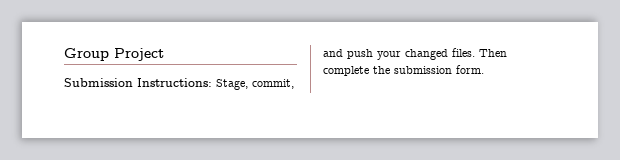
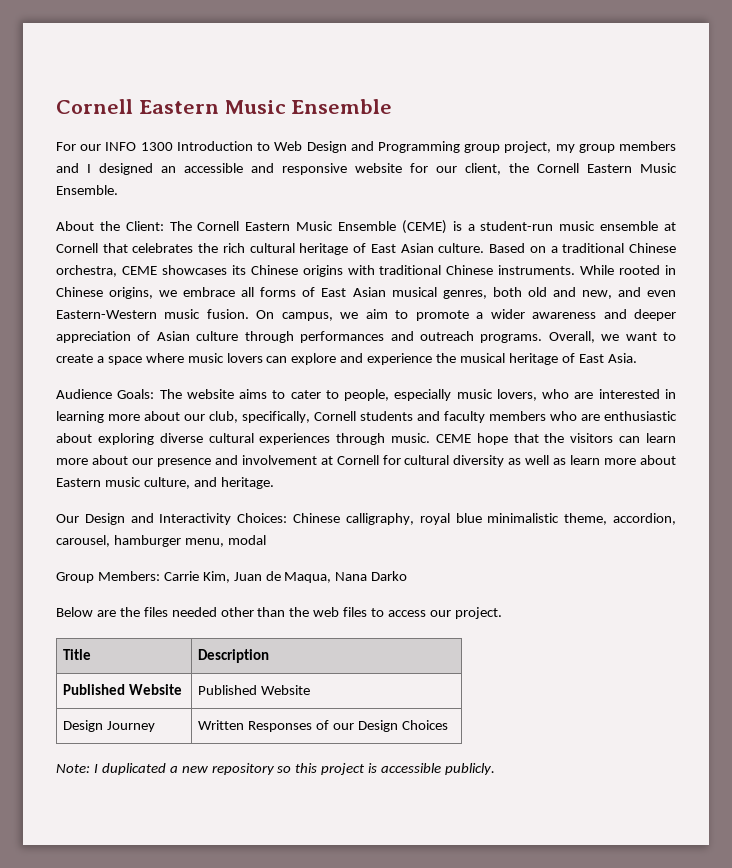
[64,48,164,61] [64,78,294,90] [323,48,507,60] [323,65,484,76] Group Project // Submission Instructions: Stage, commit, and push your changed files. Then complete the submission form. -> [56,99,393,114] [56,141,676,153] [56,163,677,175] [56,185,118,195] [56,220,677,234] [56,243,677,255] [56,265,676,277] [56,287,676,299] [56,309,676,321] [56,331,676,343] [56,353,637,365] [56,389,676,401] [56,411,677,423] [56,433,676,445] [56,455,676,467] [56,477,274,489] [56,513,676,525] [56,535,266,547] [56,571,408,583] [56,607,502,619] [63,649,92,660] [198,649,270,663] [63,684,182,695] [198,685,310,695] [63,720,155,732] [198,720,448,732] [56,763,496,775] Cornell Eastern Music Ensemble // For our INFO 1300 Introduction to Web Design and Programming group project, my group members and I designed an accessible and responsive website for our client, the Cornell Eastern Music Ensemble. // About the Client: The Cornell Eastern Music Ensemble (CEME) is a student-run music ensemble at Cornell that celebrates the rich cultural heritage of East Asian culture. Based on a traditional Chinese orchestra, CEME showcases its Chinese origins with traditional Chinese instruments. While rooted in Chinese origins, we embrace all forms of East Asian musical genres, both old and new, and even Eastern-Western music fusion. On campus, we aim to promote a wider awareness and deeper appreciation of Asian culture through performances and outreach programs. Overall, we want to create a space where music lovers can explore and experience the musical heritage of East Asia. // Audience Goals: The website aims to cater to people, especially music lovers, who are interested in learning more about our club, specifically, Cornell students and faculty members who are enthusiastic about exploring diverse cultural experiences through music. CEME hope that the visitors can learn more about our presence and involvement at Cornell for cultural diversity as well as learn more about Eastern music culture, and heritage. // Our Design and Interactivity Choices: Chinese calligraphy, royal blue minimalistic theme, accordion, carousel, hamburger menu, modal // Group Members: Carrie Kim, Juan de Maqua, Nana Darko // Below are the files needed other than the web files to access our project. // Title | Description // Published Website | Published Website // Design Journey | Written Responses of our Design Choices // Note: I duplicated a new repository so this project is accessible publicly.

